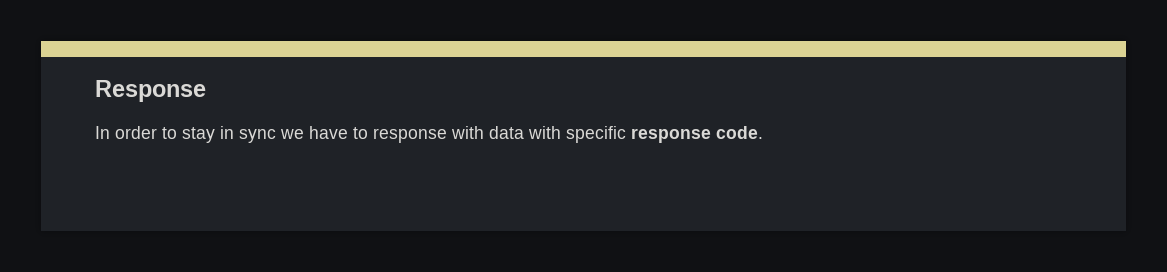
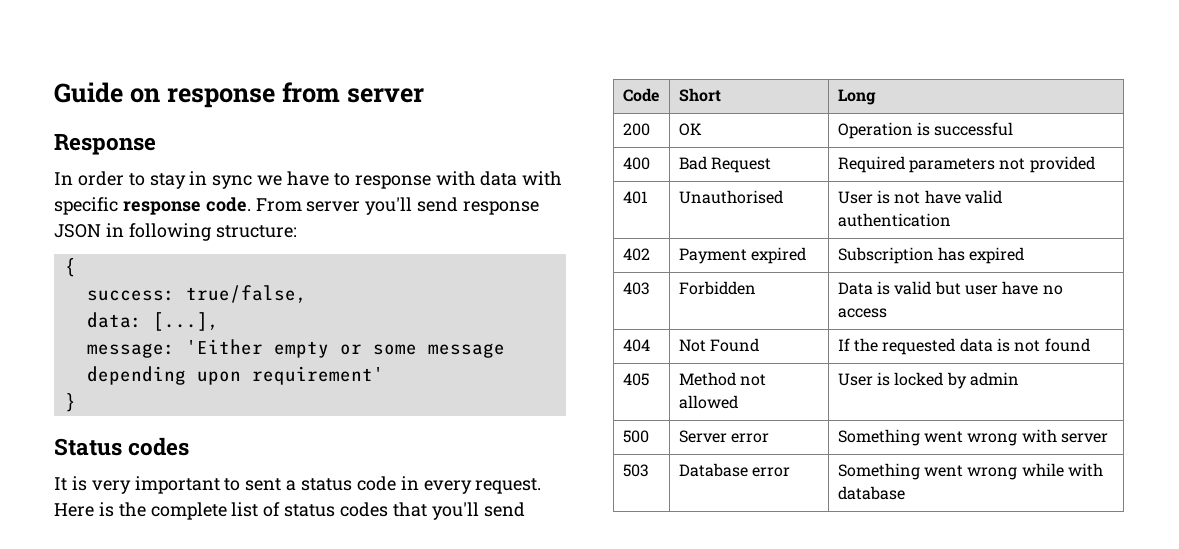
(95, 91) none -> [54,82,424,108] Guide on response from server //
(763, 132) none -> [255,197,540,215] [54,223,297,241] [64,258,76,277] [86,285,307,303] [86,312,219,331] [86,339,505,358] [86,366,384,385] [64,393,76,412] [54,437,190,456] [54,476,542,494] [54,502,525,520] [622,88,659,102] [678,88,721,102] [837,89,876,105] [622,123,650,136] [678,123,702,136] [837,122,1014,139] [622,157,650,170] [678,156,772,173] [837,156,1095,173] [622,191,648,204] [678,190,783,204] [837,190,1003,204] [837,213,951,227] [622,248,650,261] [678,247,807,264] [837,247,1025,264] [622,282,650,295] [678,281,756,295] [837,281,1063,295] [837,308,887,318] [622,339,650,352] [678,338,760,352] [837,338,1090,355] [622,373,649,386] [678,372,767,386] [678,395,738,409] [837,372,1020,389] [622,430,649,443] [678,430,770,443] [837,429,1109,446] [622,464,649,477] [678,463,791,477] [837,463,1104,480] [837,486,905,500] From server you'll send response JSON in following structure: // { // success: true/false, // data: [...], // message: 'Either empty or some message depending upon requirement' // } // Status codes // It is very important to sent a status code in every request. Here is the complete list of status codes that you'll send // Code | Short | Long // 200 | OK | Operation is successful // 400 | Bad Request | Required parameters not provided // 401 | Unauthorised | User is not have valid authentication // 402 | Payment expired | Subscription has expired // 403 | Forbidden | Data is valid but user have no access // 404 | Not Found | If the requested data is not found // 405 | Method not allowed | User is locked by admin // 500 | Server error | Something went wrong with server // 503 | Database error | Something went wrong while with database

